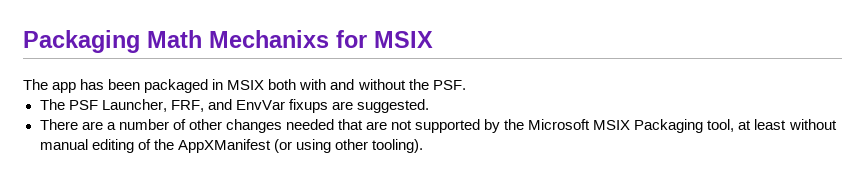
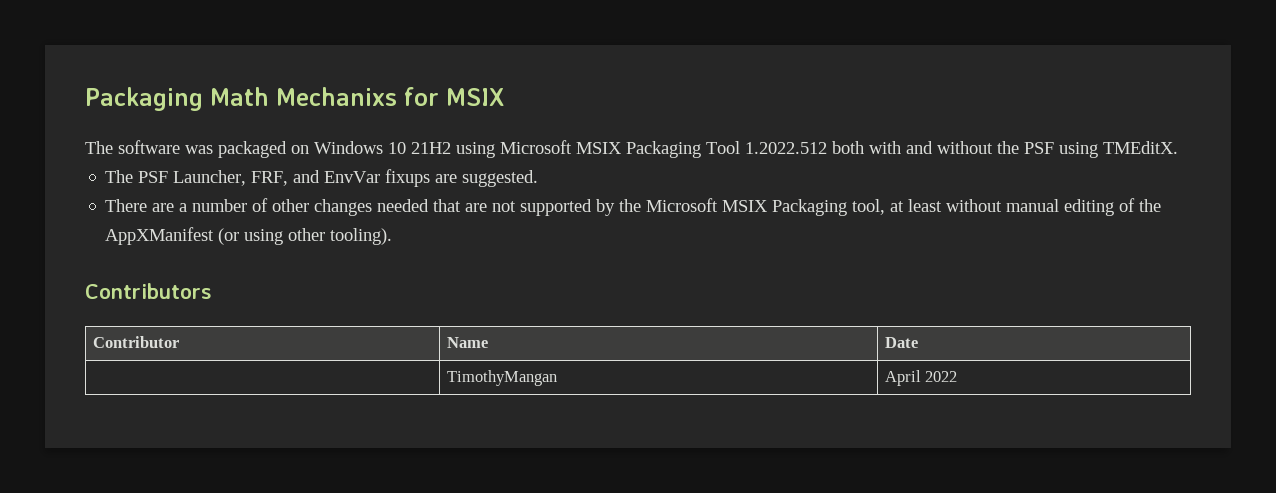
[52,79,265,93] app has been packaged in MSIX -> [118,140,827,158] software was packaged on Windows 10 21H2 using Microsoft MSIX Packaging Tool 1.2022.512
[432,80,466,90] PSF. -> [1024,141,1178,158] PSF using TMEditX.
(423, 146) none -> [85,283,212,299] [92,336,179,348] [446,337,488,348] [884,337,918,348] [446,370,557,386] [884,370,958,386] // Contributors // Contributor | Name | Date // | TimothyMangan | April 2022

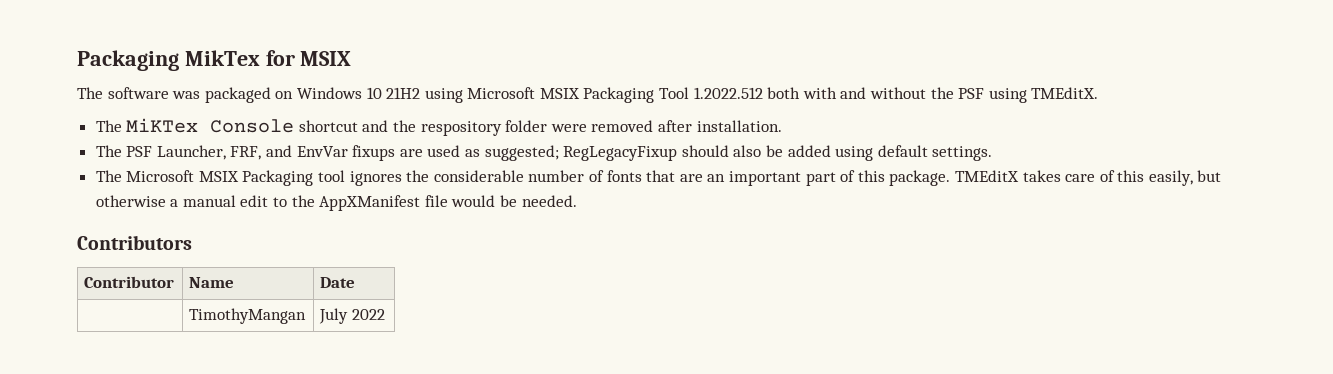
[85,87,397,111] Packaging Math Mechanixs -> [77,50,260,71] Packaging MikTex
(1178, 147) none -> [95,118,782,136] // The MiKTex Console shortcut and the respository folder were removed after installation.
[462,170,539,187] [105,198,1162,216] [105,227,393,245] suggested. // There are a number of other changes needed that are not supported by the Microsoft MSIX Packaging tool, at least without manual editing of the AppXManifest (or using other tooling). -> [427,145,993,161] [95,170,1222,186] [95,195,577,211] used as suggested; RegLegacyFixup should also be added using default settings. // The Microsoft MSIX Packaging tool ignores the considerable number of fonts that are an important part of this package. TMEditX takes care of this easily, but otherwise a manual edit to the AppXManifest file would be needed.
[884,370,921,386] April -> [319,308,349,324] July

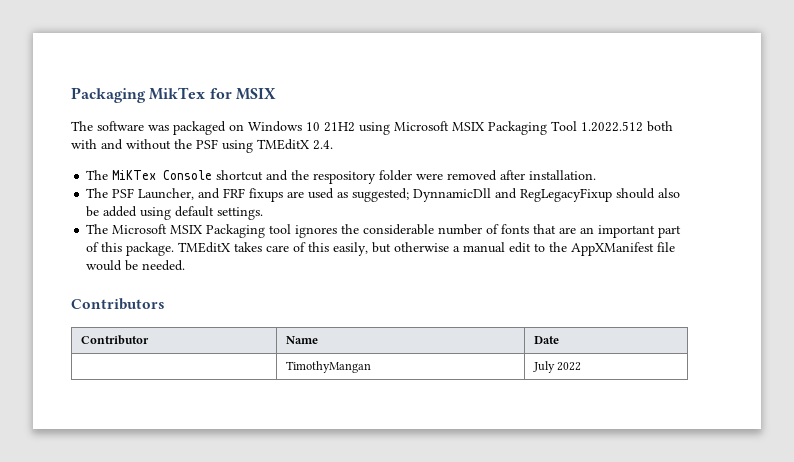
[1031,87,1099,99] TMEditX. -> [257,139,333,150] TMEditX 2.4.
[230,145,348,160] FRF, and EnvVar -> [198,188,246,199] and FRF
(559, 153) none -> [413,188,518,202] DynnamicDll and

